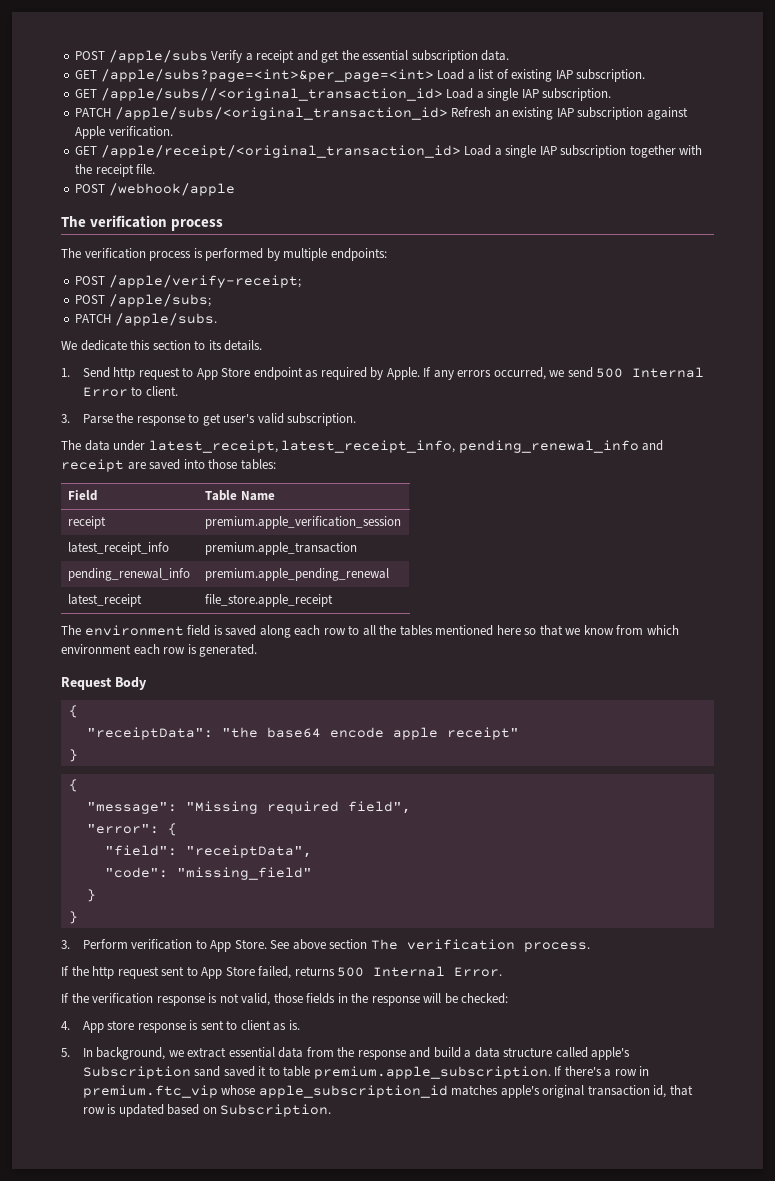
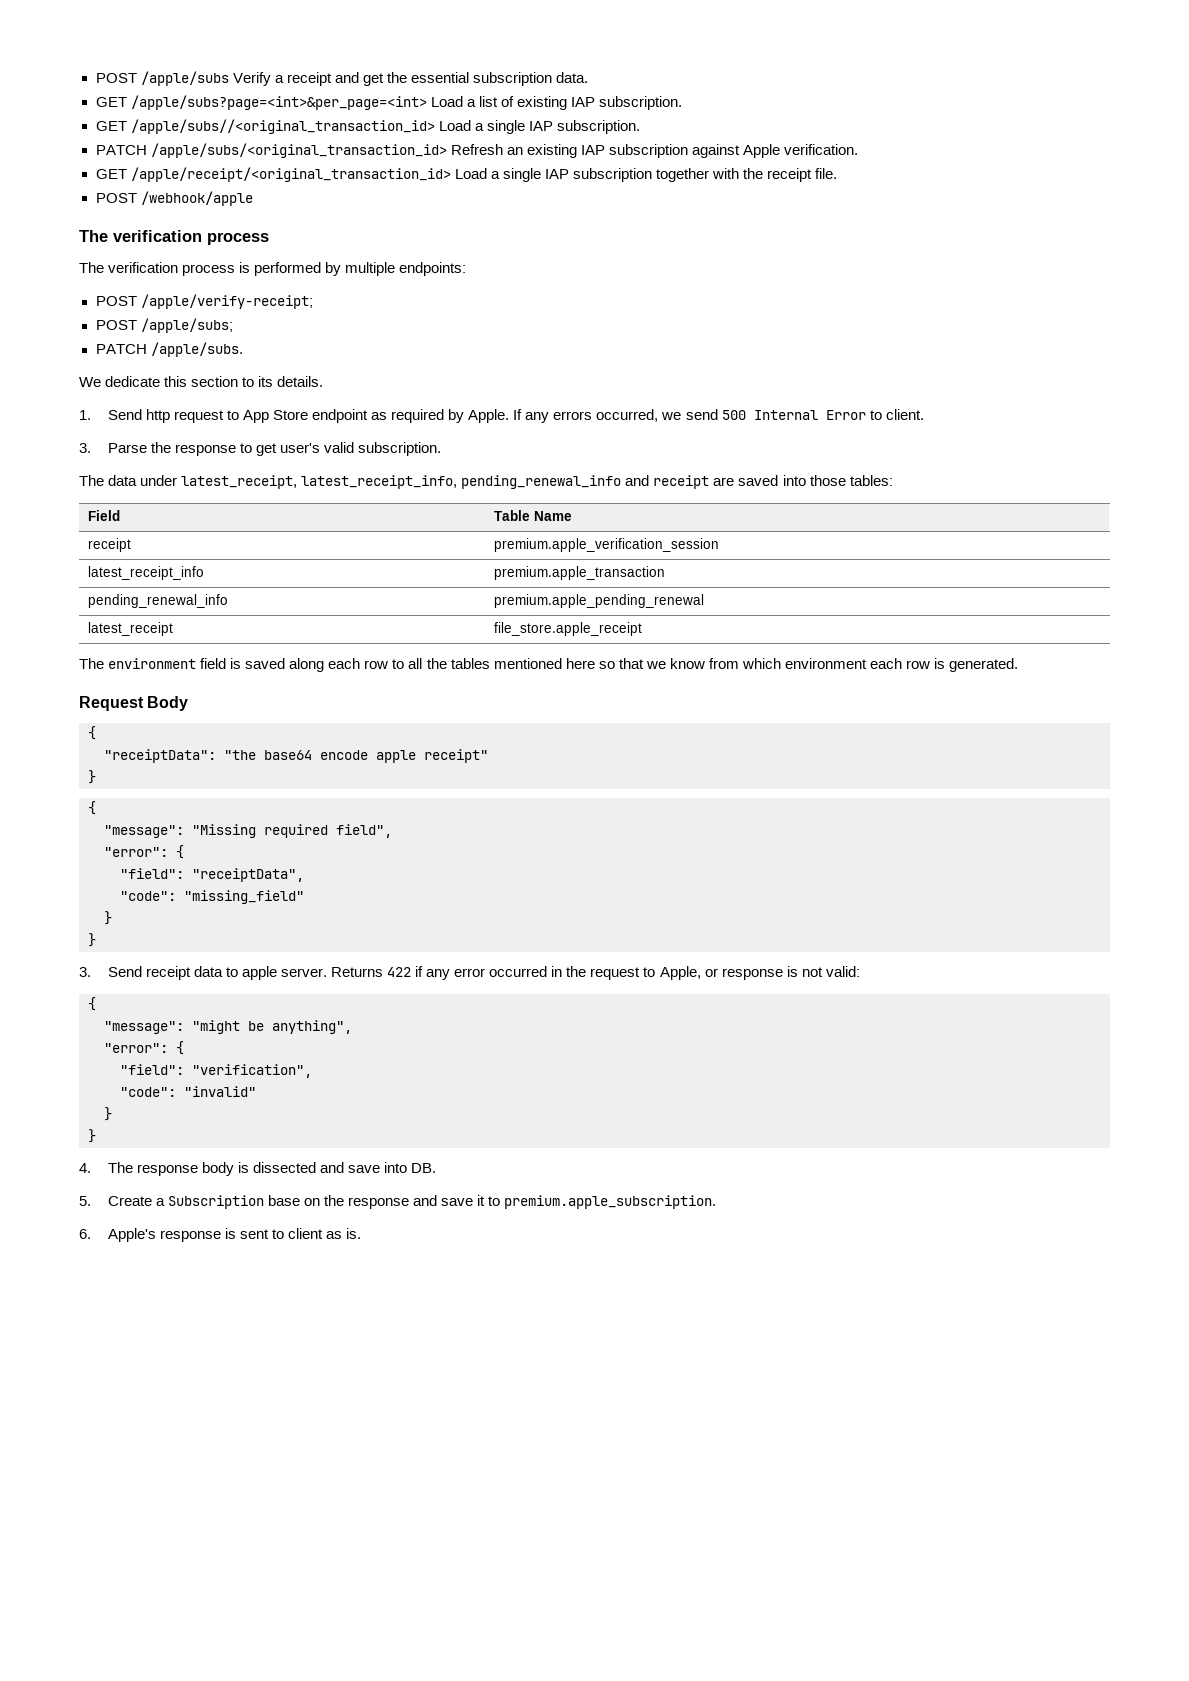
[82,939,590,952] [61,966,503,979] [61,993,509,1006] [61,1020,135,1033] Perform verification to App Store. See above section The verification process. // If the http request sent to App Store failed, returns 500 Internal Error. // If the verification response is not valid, those fields in the response will be checked: // 4. App store -> [107,966,860,980] [88,997,96,1011] [104,1020,352,1034] [104,1041,184,1055] [120,1064,312,1078] [120,1086,256,1097] [104,1107,112,1121] [88,1129,96,1143] [79,1162,437,1176] [79,1195,717,1209] [79,1228,156,1242] Send receipt data to apple server. Returns 422 if any error occurred in the request to Apple, or response is not valid: // { // "message": "might be anything", // "error": { // "field": "verification", // "code": "invalid" // } // } // 4. The response body is dissected and save into DB. // 5. Create a Subscription base on the response and save it to premium.apple_subscription. // 6. Apple's
[61,1047,631,1060] [82,1066,650,1079] [82,1085,693,1098] [82,1104,332,1117] // 5. In background, we extract essential data from the response and build a data structure called apple's Subscription sand saved it to table premium.apple_subscription. If there's a row in premium.ftc_vip whose apple_subscription_id matches apple's original transaction id, that row is updated based on Subscription. -> (362, 1233) none

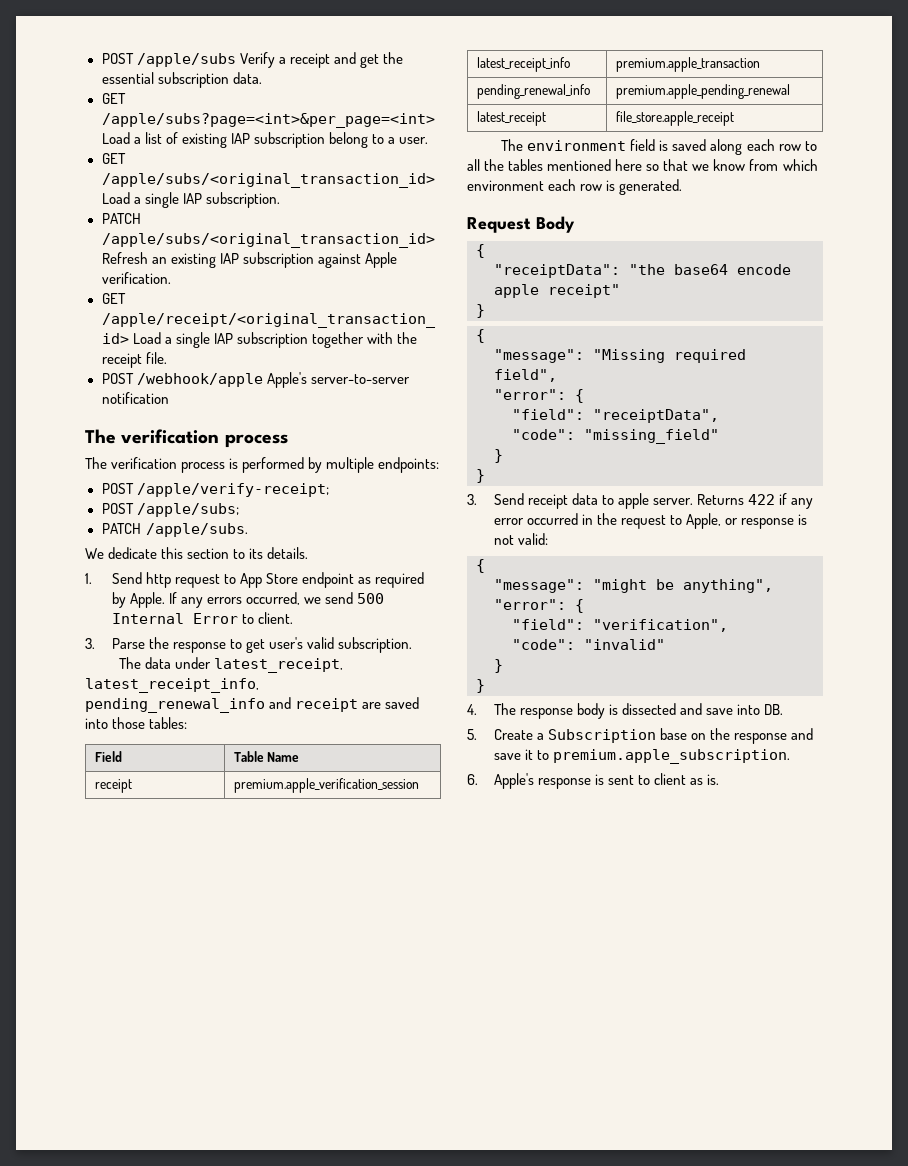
[598,96,682,110] [95,119,435,134] subscription. // GET /apple/subs//<original_transaction_id> -> [253,132,429,148] [101,153,126,164] [101,173,435,188] subscription belong to a user. // GET /apple/subs/<original_transaction_id>
(253, 198) none -> [266,372,410,388] [101,392,169,404] Apple's server-to-server notification

